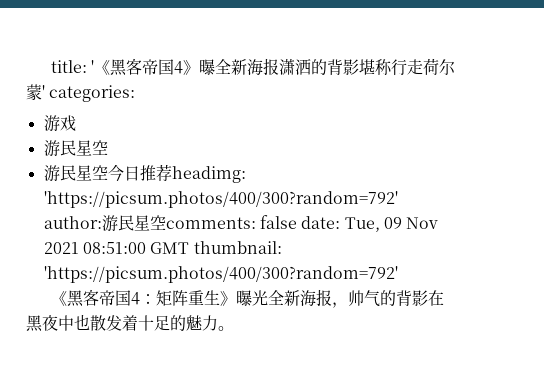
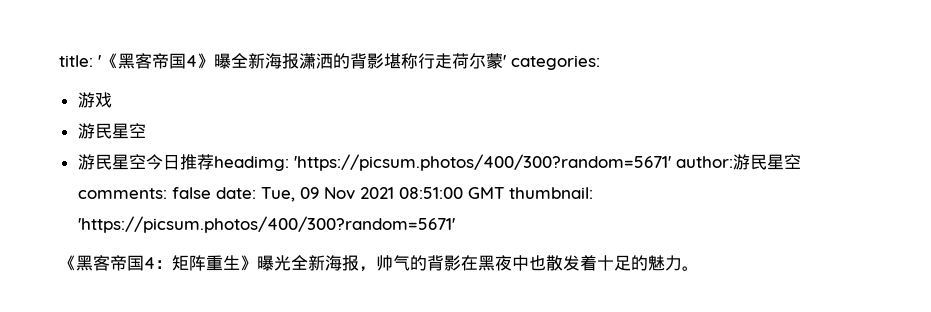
[43,191,398,208] 'https://picsum.photos/400/300?random=792' -> [293,154,671,171] 'https://picsum.photos/400/300?random=5671'
[43,266,398,283] 'https://picsum.photos/400/300?random=792' -> [77,216,455,233] 'https://picsum.photos/400/300?random=5671'

